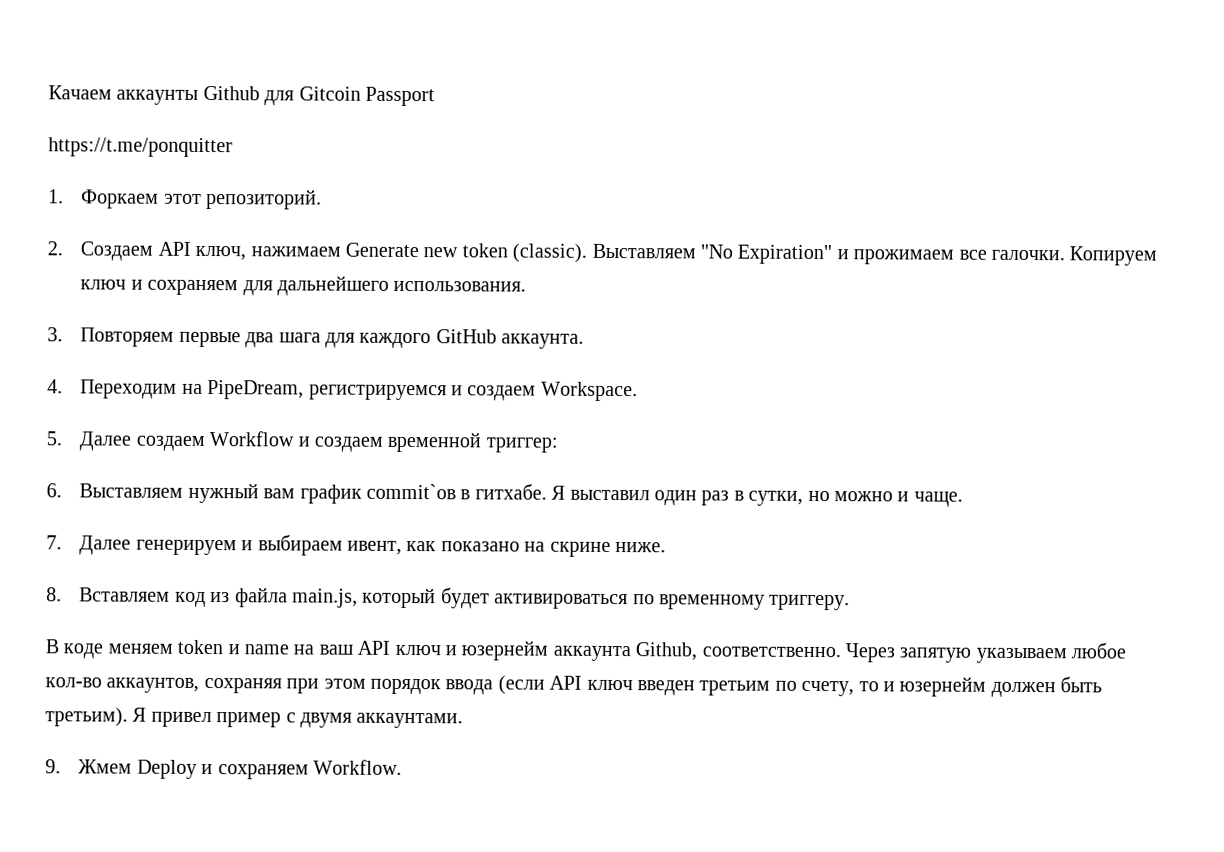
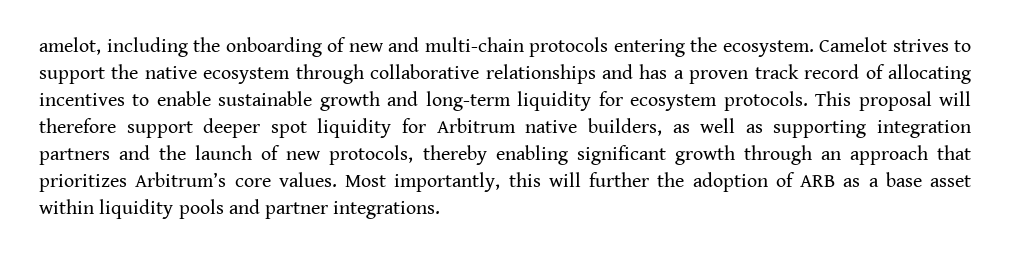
[48,85,435,107] [48,137,233,158] [48,189,323,210] [47,241,1158,266] [80,275,527,296] [47,327,585,349] [47,379,638,402] [46,431,558,453] [46,482,963,507] [46,534,667,557] [46,587,851,611] [45,639,1127,664] [45,675,1103,698] [45,707,464,729] [45,759,403,780] Качаем аккаунты Github для Gitcoin Passport // https://t.me/ponquitter // 1. Форкаем этот репозиторий. // 2. Создаем API ключ, нажимаем Generate new token (classic). Выставляем "No Expiration" и прожимаем все галочки. Копируем ключ и сохраняем для дальнейшего использования. // 3. Повторяем первые два шага для каждого GitHub аккаунта. // 4. Переходим на PipeDream, регистрируемся и создаем Workspace. // 5. Далее создаем Workflow и создаем временной триггер: // 6. Выставляем нужный вам график commit`ов в гитхабе. Я выставил один раз в cутки, но можно и чаще. // 7. Далее генерируем и выбираем ивент, как показано на скрине ниже. // 8. Вставляем код из файла main.js, который будет активироваться по временному триггеру. // В коде меняем token и name на ваш API ключ и юзернейм аккаунта Github, соответственно. Через запятую указываем любое кол-во аккаунтов, сохраняя при этом порядок ввода (если API ключ введен третьим по счету, то и юзернейм должен быть третьим). Я привел пример с двумя аккаунтами. // 9. Жмем Deploy и сохраняем Workflow. -> [39,37,971,57] [39,64,972,84] [39,91,971,111] [39,118,972,138] [39,145,971,165] [39,172,971,192] [39,199,441,219] amelot, including the onboarding of new and multi-chain protocols entering the ecosystem. Camelot strives to support the native ecosystem through collaborative relationships and has a proven track record of allocating incentives to enable sustainable growth and long-term liquidity for ecosystem protocols. This proposal will therefore support deeper spot liquidity for Arbitrum native builders, as well as supporting integration partners and the launch of new protocols, thereby enabling significant growth through an approach that prioritizes Arbitrum’s core values. Most importantly, this will further the adoption of ARB as a base asset within liquidity pools and partner integrations.

